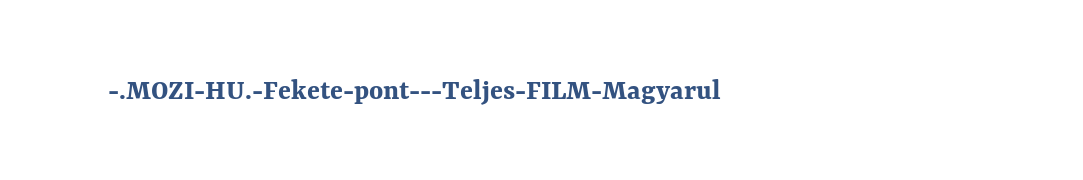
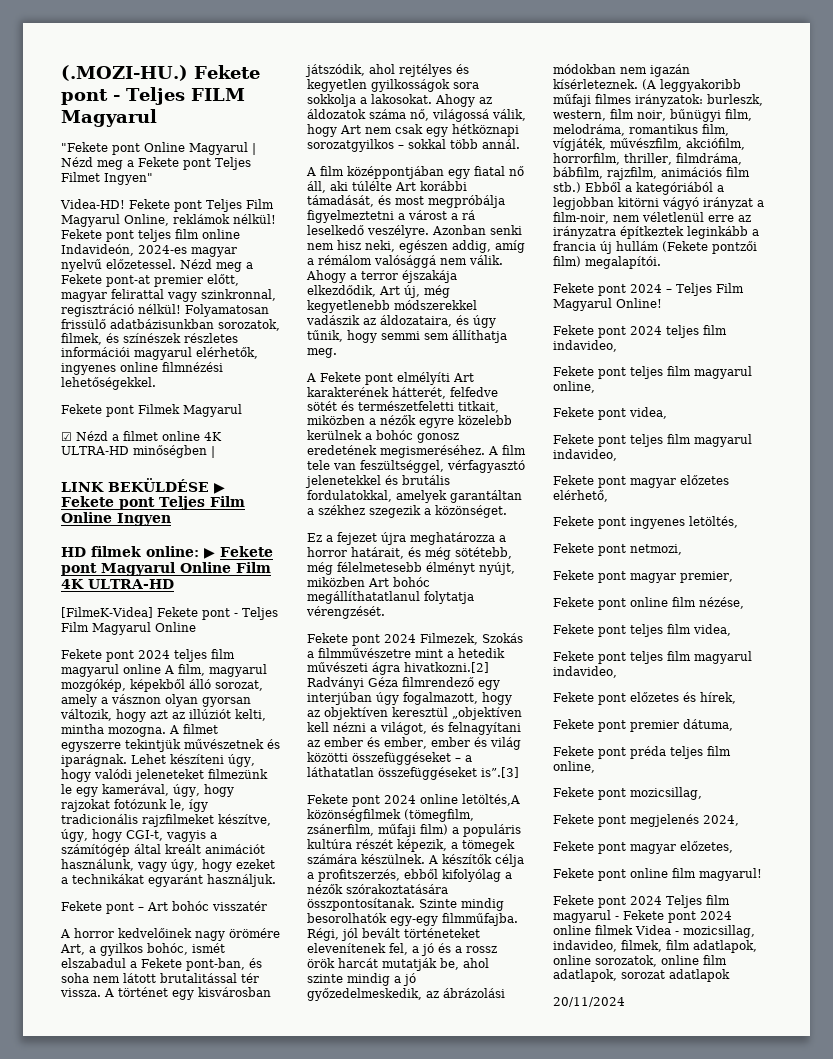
[108,79,721,105] -.MOZI-HU.-Fekete-pont---Teljes-FILM-Magyarul -> [61,65,260,81] [61,87,245,105] [61,109,157,127] [61,142,256,155] [61,157,251,170] [61,172,153,185] [60,199,274,212] [61,214,276,227] [61,229,240,242] [61,244,237,257] [61,259,253,272] [61,274,239,287] [61,289,276,302] [61,304,269,317] [61,319,280,331] [61,333,238,345] [61,347,258,360] [61,362,223,375] [61,377,156,390] [61,404,242,417] [61,431,222,441] [61,445,215,458] [61,478,225,494] [61,496,245,510] [61,512,171,526] [61,546,273,559] [61,562,271,576] [61,579,174,589] [61,607,278,620] [61,622,196,635] [61,649,235,662] [61,664,267,677] [61,679,263,692] [61,694,251,707] [60,709,266,722] [61,724,218,737] [61,739,280,752] [61,754,255,767] [61,769,268,782] [61,784,234,797] [61,799,208,812] [61,814,271,827] [61,829,217,842] [61,844,265,857] [61,859,275,872] [61,874,276,887] [61,901,267,914] [60,928,280,941] [60,943,225,956] [61,958,262,971] [61,973,259,983] [60,987,271,1000] [305,64,469,77] [307,79,479,92] [307,94,492,107] [307,109,526,122] [307,124,519,137] [307,139,520,152] [306,166,524,179] [307,181,467,193] [307,195,505,208] [307,210,475,223] [307,225,522,238] [307,240,525,253] [307,255,503,268] [306,270,457,283] [307,285,450,298] [307,300,477,313] [306,315,496,328] [307,330,507,343] [307,348,337,358] [306,372,474,385] [307,387,498,399] [307,401,499,413] [307,415,512,428] [307,430,459,443] [307,445,526,458] [307,460,525,473] [305,475,450,488] [307,490,522,503] [307,505,507,518] [307,532,506,545] [307,547,512,560] [307,562,515,575] [307,577,430,587] [307,591,474,604] [306,606,385,619] [307,633,523,646] [307,648,505,658] [307,662,489,675] [307,677,500,690] [307,692,512,705] [307,707,522,720] [307,722,521,735] [307,737,521,750] [307,752,472,765] [307,767,519,780] [307,794,520,807] [307,809,474,822] [307,824,521,837] [307,839,515,852] [307,854,524,867] [307,869,512,882] [307,884,448,894] [307,898,504,911] [307,913,518,926] [307,928,480,941] [307,943,497,956] [307,958,489,971] [307,973,416,986] [307,988,505,1001] [553,64,690,77] [553,79,741,92] [553,94,763,107] [553,109,752,122] [553,124,729,136] [552,138,745,151] [553,153,742,165] [553,167,750,180] [553,182,724,195] [553,197,764,210] [553,212,751,224] [553,226,759,239] [553,241,757,254] [553,256,661,269] [553,283,744,296] [553,298,662,311] [553,325,727,338] [553,340,617,352] [553,366,752,379] [553,381,595,393] [553,407,667,420] [553,434,752,447] [553,449,617,461] [553,475,729,488] [553,490,608,502] [553,516,738,529] [553,543,682,556] [553,570,733,583] [553,597,744,610] [553,624,731,637] [553,651,752,664] [553,666,617,678] [553,692,736,705] [553,719,733,732] [553,746,731,759] [553,761,595,773] [553,787,702,800] [553,814,739,827] [553,841,733,854] [553,868,762,881] [553,895,730,908] [553,910,732,923] [553,925,755,938] [553,940,757,953] [553,955,727,967] [553,969,730,982] [553,997,625,1007] (.MOZI-HU.) Fekete pont - Teljes FILM Magyarul // "Fekete pont Online Magyarul | Nézd meg a Fekete pont Teljes Filmet Ingyen" // Videa-HD! Fekete pont Teljes Film Magyarul Online, reklámok nélkül! Fekete pont teljes film online Indavideón, 2024-es magyar nyelvű előzetessel. Nézd meg a Fekete pont-at premier előtt, magyar felirattal vagy szinkronnal, regisztráció nélkül! Folyamatosan frissülő adatbázisunkban sorozatok, filmek, és színészek részletes információi magyarul elérhetők, ingyenes online filmnézési lehetőségekkel. // Fekete pont Filmek Magyarul // ☑ Nézd a filmet online 4K ULTRA-HD minőségben | // LINK BEKÜLDÉSE ▶ Fekete pont Teljes Film Online Ingyen // HD filmek online: ▶ Fekete pont Magyarul Online Film 4K ULTRA-HD // [FilmeK-Videa] Fekete pont - Teljes Film Magyarul Online // Fekete pont 2024 teljes film magyarul online A film, magyarul mozgókép, képekből álló sorozat, amely a vásznon olyan gyorsan változik, hogy azt az illúziót kelti, mintha mozogna. A filmet egyszerre tekintjük művészetnek és iparágnak. Lehet készíteni úgy, hogy valódi jeleneteket filmezünk le egy kamerával, úgy, hogy rajzokat fotózunk le, így tradicionális rajzfilmeket készítve, úgy, hogy CGI-t, vagyis a számítógép által kreált animációt használunk, vagy úgy, hogy ezeket a technikákat egyaránt használjuk. // Fekete pont – Art bohóc visszatér // A horror kedvelőinek nagy örömére Art, a gyilkos bohóc, ismét elszabadul a Fekete pont-ban, és soha nem látott brutalitással tér vissza. A történet egy kisvárosban játszódik, ahol rejtélyes és kegyetlen gyilkosságok sora sokkolja a lakosokat. Ahogy az áldozatok száma nő, világossá válik, hogy Art nem csak egy hétköznapi sorozatgyilkos – sokkal több annál. // A film középpontjában egy fiatal nő áll, aki túlélte Art korábbi támadását, és most megpróbálja figyelmeztetni a várost a rá leselkedő veszélyre. Azonban senki nem hisz neki, egészen addig, amíg a rémálom valósággá nem válik. Ahogy a terror éjszakája elkezdődik, Art új, még kegyetlenebb módszerekkel vadászik az áldozataira, és úgy tűnik, hogy semmi sem állíthatja meg. // A Fekete pont elmélyíti Art karakterének hátterét, felfedve sötét és természetfeletti titkait, miközben a nézők egyre közelebb kerülnek a bohóc gonosz eredetének megismeréséhez. A film tele van feszültséggel, vérfagyasztó jelenetekkel és brutális fordulatokkal, amelyek garantáltan a székhez szegezik a közönséget. // Ez a fejezet újra meghatározza a horror határait, és még sötétebb, még félelmetesebb élményt nyújt, miközben Art bohóc megállíthatatlanul folytatja vérengzését. // Fekete pont 2024 Filmezek, Szokás a filmművészetre mint a hetedik művészeti ágra hivatkozni.[2] Radványi Géza filmrendező egy interjúban úgy fogalmazott, hogy az objektíven keresztül „objektíven kell nézni a világot, és felnagyítani az ember és ember, ember és világ közötti összefüggéseket – a láthatatlan összefüggéseket is”.[3] // Fekete pont 2024 online letöltés,A közönségfilmek (tömegfilm, zsánerfilm, műfaji film) a populáris kultúra részét képezik, a tömegek számára készülnek. A készítők célja a profitszerzés, ebből kifolyólag a nézők szórakoztatására összpontosítanak. Szinte mindig besorolhatók egy-egy filmműfajba. Régi, jól bevált történeteket elevenítenek fel, a jó és a rossz örök harcát mutatják be, ahol szinte mindig a jó győzedelmeskedik, az ábrázolási módokban nem igazán kísérleteznek. (A leggyakoribb műfaji filmes irányzatok: burleszk, western, film noir, bűnügyi film, melodráma, romantikus film, vígjáték, művészfilm, akciófilm, horrorfilm, thriller, filmdráma, bábfilm, rajzfilm, animációs film stb.) Ebből a kategóriából a legjobban kitörni vágyó irányzat a film-noir, nem véletlenül erre az irányzatra építkeztek leginkább a francia új hullám (Fekete pontzői film) megalapítói. // Fekete pont 2024 – Teljes Film Magyarul Online! // Fekete pont 2024 teljes film indavideo, // Fekete pont teljes film magyarul online, // Fekete pont videa, // Fekete pont teljes film magyarul indavideo, // Fekete pont magyar előzetes elérhető, // Fekete pont ingyenes letöltés, // Fekete pont netmozi, // Fekete pont magyar premier, // Fekete pont online film nézése, // Fekete pont teljes film videa, // Fekete pont teljes film magyarul indavideo, // Fekete pont előzetes és hírek, // Fekete pont premier dátuma, // Fekete pont préda teljes film online, // Fekete pont mozicsillag, // Fekete pont megjelenés 2024, // Fekete pont magyar előzetes, // Fekete pont online film magyarul! // Fekete pont 2024 Teljes film magyarul - Fekete pont 2024 online filmek Videa - mozicsillag, indavideo, filmek, film adatlapok, online sorozatok, online film adatlapok, sorozat adatlapok // 20/11/2024

